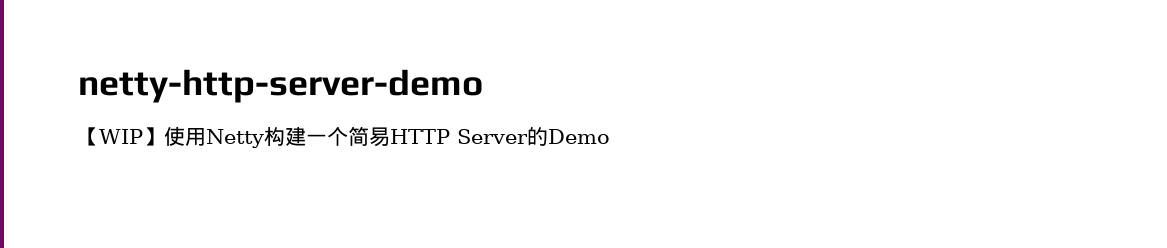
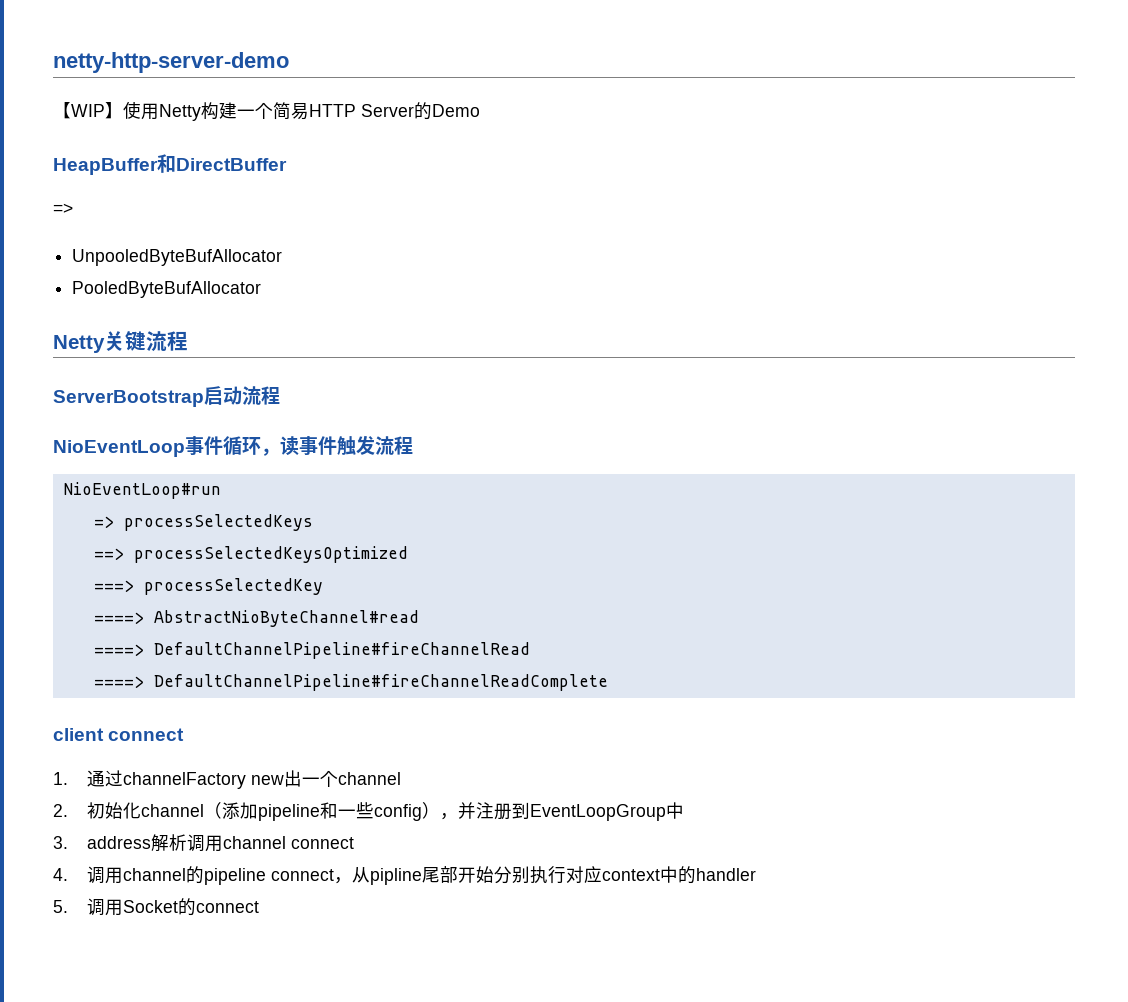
(610, 136) none -> [53,154,287,175] [53,203,73,214] [72,249,283,266] [72,281,262,298] [53,331,188,353] [53,386,280,407] [53,435,413,457] [63,482,221,499] [93,514,313,531] [93,546,408,563] [93,578,323,595] [93,610,419,627] [93,642,530,659] [93,674,608,691] [53,728,185,741] [53,770,401,789] [53,802,684,821] [53,834,354,852] [53,866,756,885] [53,898,259,916] // HeapBuffer和DirectBuffer // => // UnpooledByteBufAllocator // PooledByteBufAllocator // Netty关键流程 // ServerBootstrap启动流程 // NioEventLoop事件循环，读事件触发流程 // NioEventLoop#run // => processSelectedKeys // ==> processSelectedKeysOptimized // ===> processSelectedKey // ====> AbstractNioByteChannel#read // ====> DefaultChannelPipeline#fireChannelRead // ====> DefaultChannelPipeline#fireChannelReadComplete // client connect // 1.通过channelFactory new出一个channel // 2.初始化channel（添加pipeline和一些config），并注册到EventLoopGroup中 // 3. address解析调用channel connect // 4.调用channel的pipeline connect，从pipline尾部开始分别执行对应context中的handler // 5.调用Socket的connect

